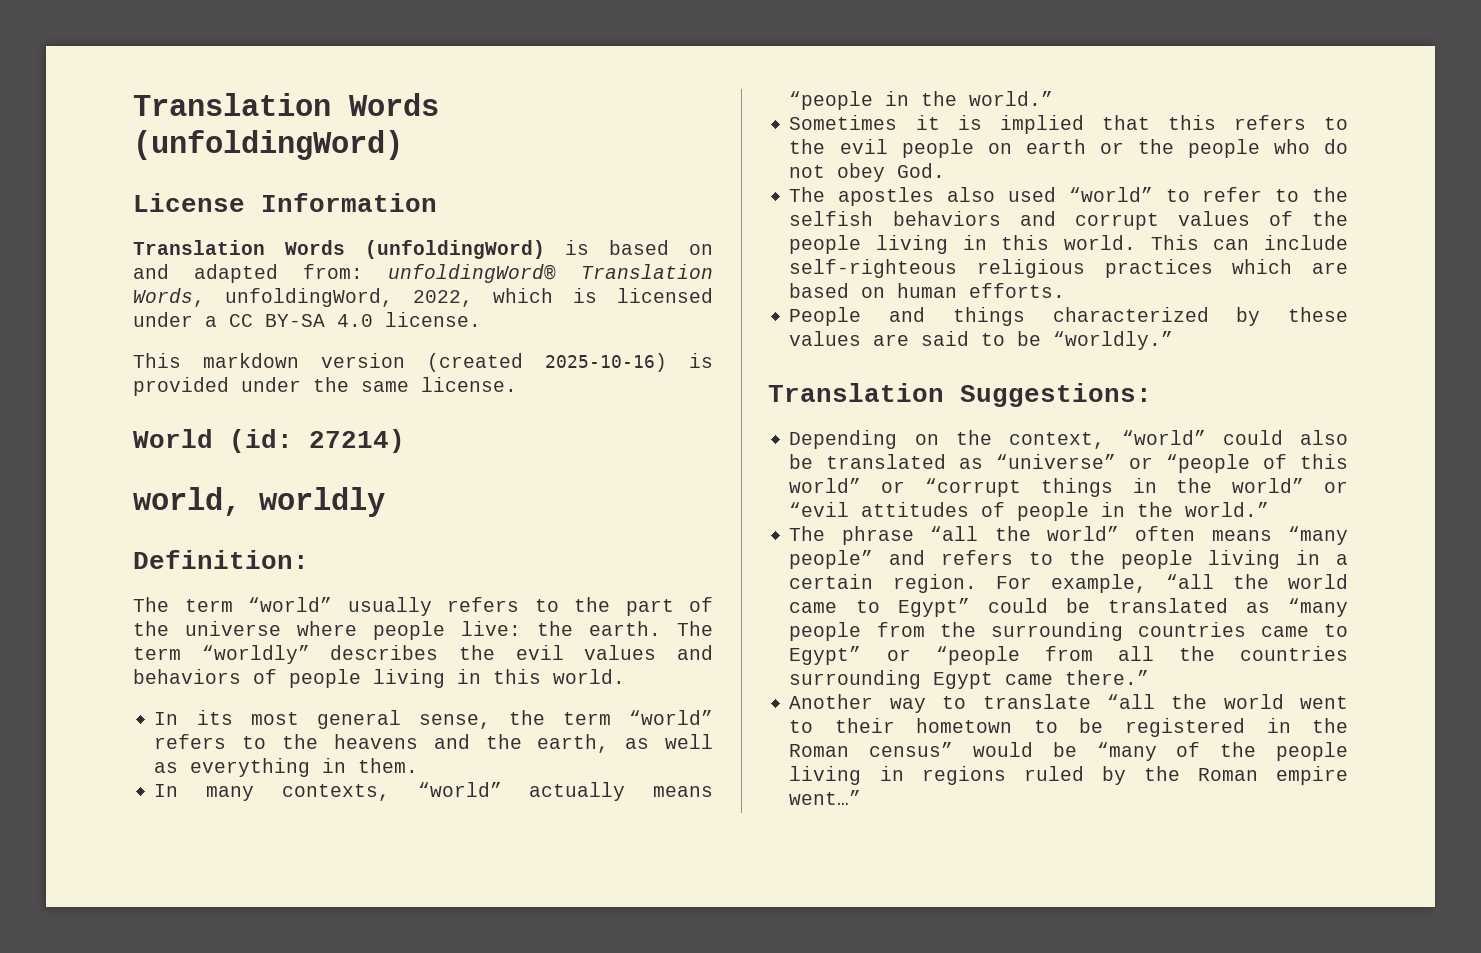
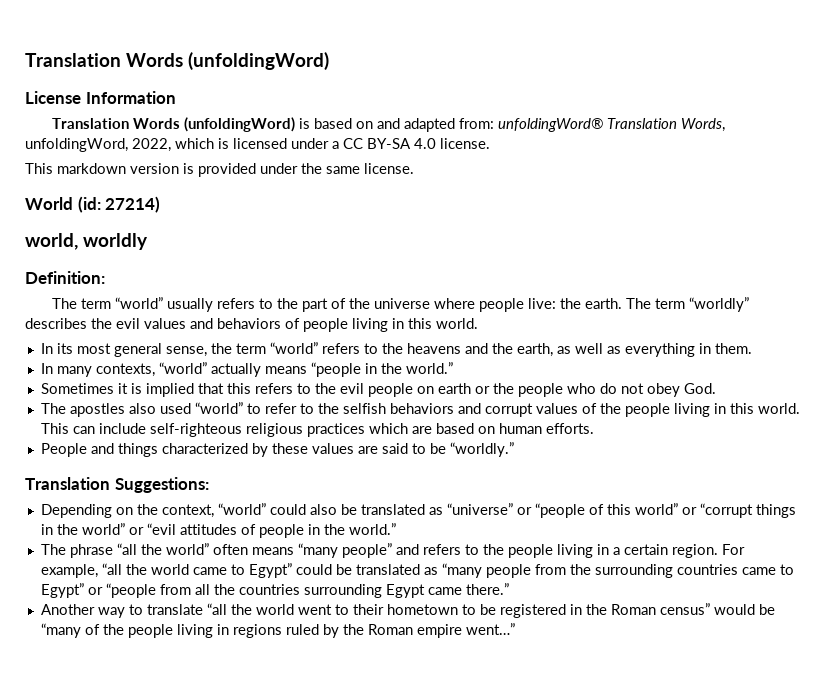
[427,353,667,372] (created 2025-10-16) -> (179, 168) none

